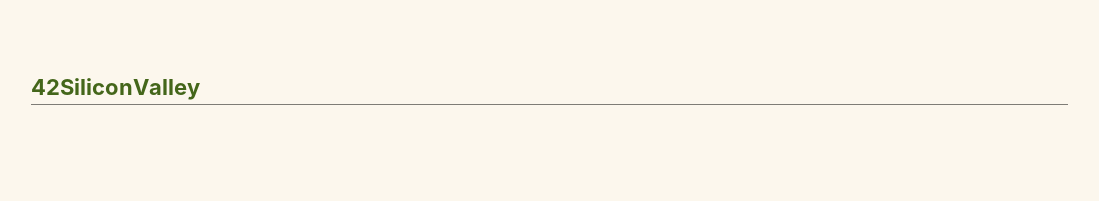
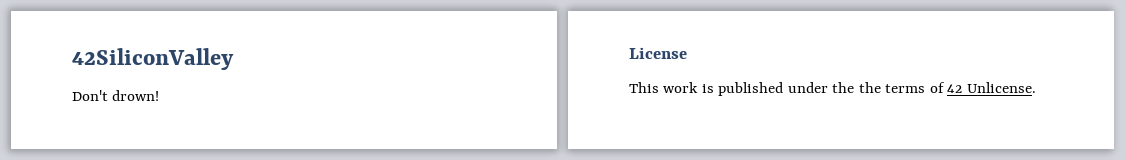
(200, 89) none -> [72,90,160,101] [629,47,687,59] [629,82,1036,96] // Don't drown! // License // This work is published under the the terms of 42 Unlicense.

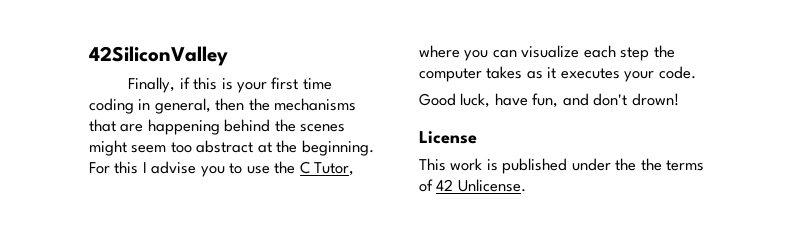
[72,90,108,101] Don't -> [128,77,332,93] [89,98,357,114] [89,119,346,135] [89,140,374,156] [89,161,355,177] [419,45,675,61] [419,66,696,82] [419,93,628,108] Finally, if this is your first time coding in general, then the mechanisms that are happening behind the scenes might seem too abstract at the beginning. For this I advise you to use the C Tutor, where you can visualize each step the computer takes as it executes your code. // Good luck, have fun, and don't

